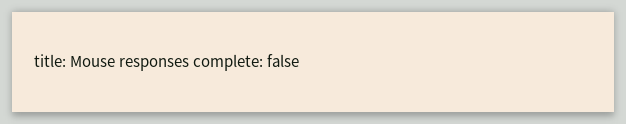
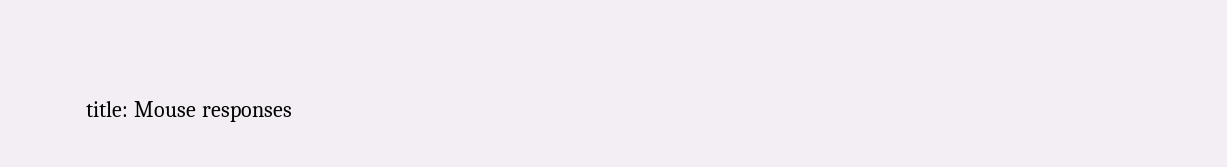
[193,54,300,71] complete: false -> (292, 113) none

